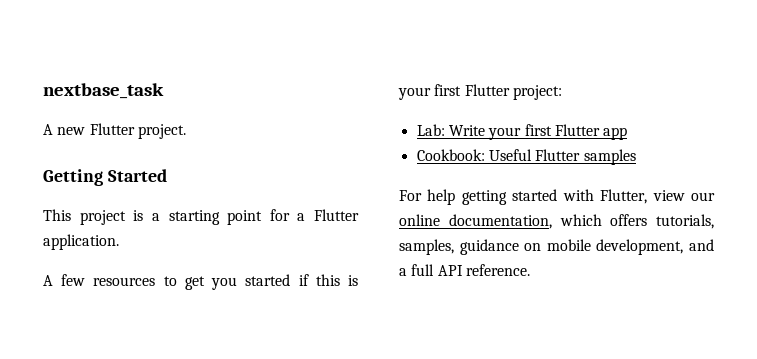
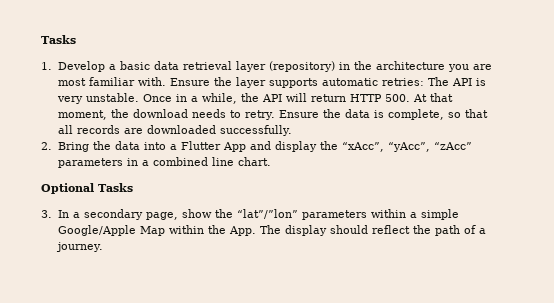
[43,83,164,99] [43,123,186,139] [43,169,167,186] [43,209,359,225] [43,234,119,250] [43,274,359,290] [398,84,562,100] [416,124,628,140] [416,149,636,165] [399,189,715,205] [399,214,714,229] [399,239,714,255] [399,264,530,276] nextbase_task // A new Flutter project. // Getting Started // This project is a starting point for a Flutter application. // A few resources to get you started if this is your first Flutter project: // Lab: Write your first Flutter app // Cookbook: Useful Flutter samples // For help getting started with Flutter, view our online documentation, which offers tutorials, samples, guidance on mobile development, and a full API reference. -> [41,35,76,44] [41,61,492,72] [57,77,486,88] [56,93,453,104] [57,109,489,120] [57,125,293,136] [41,141,472,152] [57,157,271,168] [41,183,133,194] [41,209,459,220] [57,225,486,236] [55,242,104,252] Tasks // 1. Develop a basic data retrieval layer (repository) in the architecture you are most familiar with. Ensure the layer supports automatic retries: The API is very unstable. Once in a while, the API will return HTTP 500. At that moment, the download needs to retry. Ensure the data is complete, so that all records are downloaded successfully. // 2. Bring the data into a Flutter App and display the “xAcc”, “yAcc”, “zAcc” parameters in a combined line chart. // Optional Tasks // 3. In a secondary page, show the “lat”/”lon” parameters within a simple Google/Apple Map within the App. The display should reflect the path of a journey.

